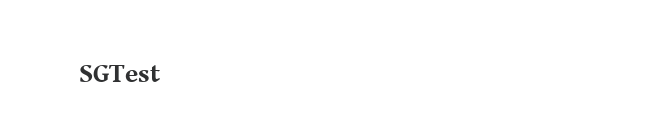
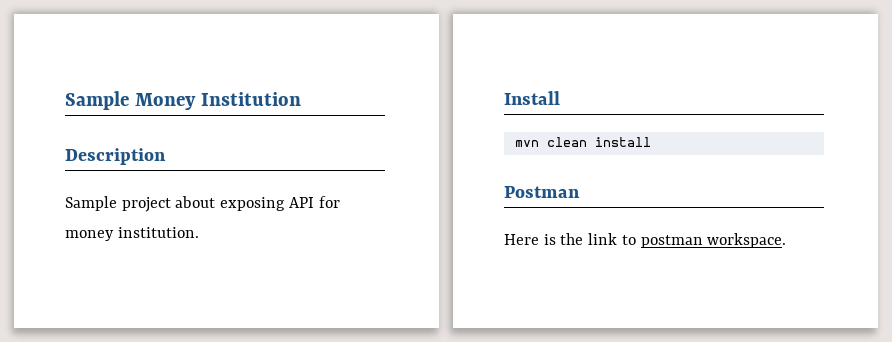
[79,65,160,82] SGTest -> [65,91,301,110] [65,148,166,165] [65,196,340,212] [65,227,199,241] [504,91,560,105] [514,137,651,147] [504,186,580,198] [504,233,787,248] Sample Money Institution // Description // Sample project about exposing API for money institution. // Install // mvn clean install // Postman // Here is the link to postman workspace.

